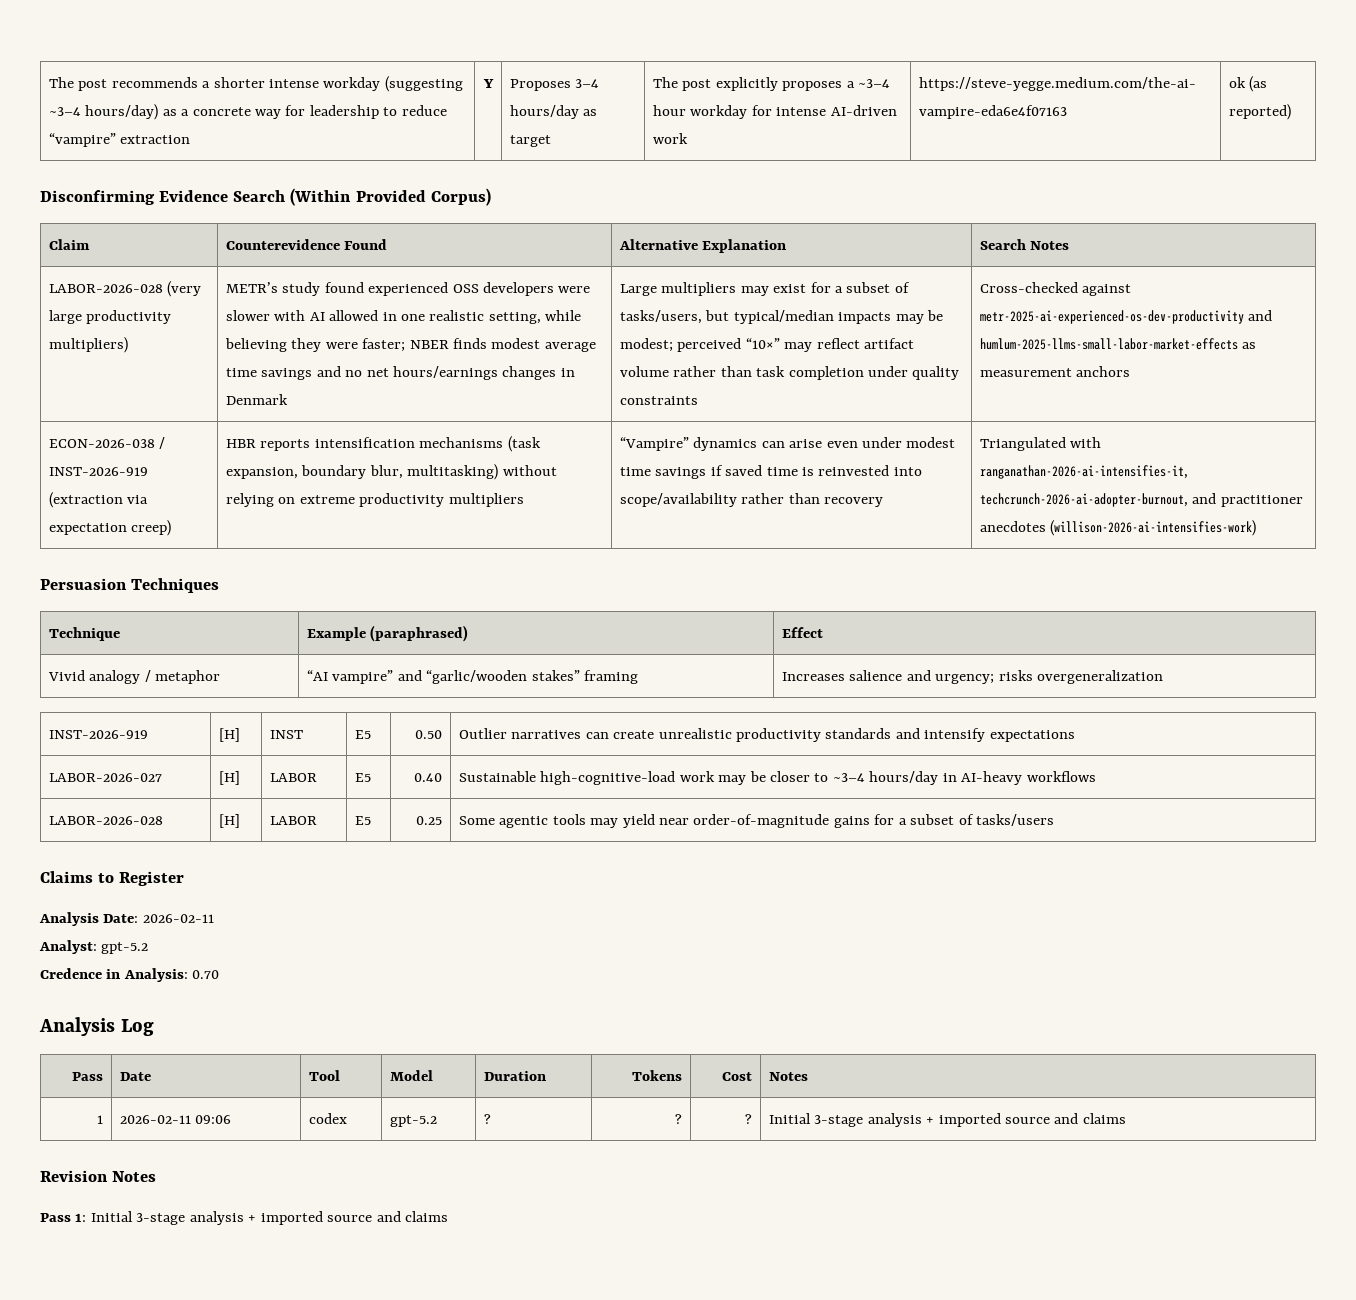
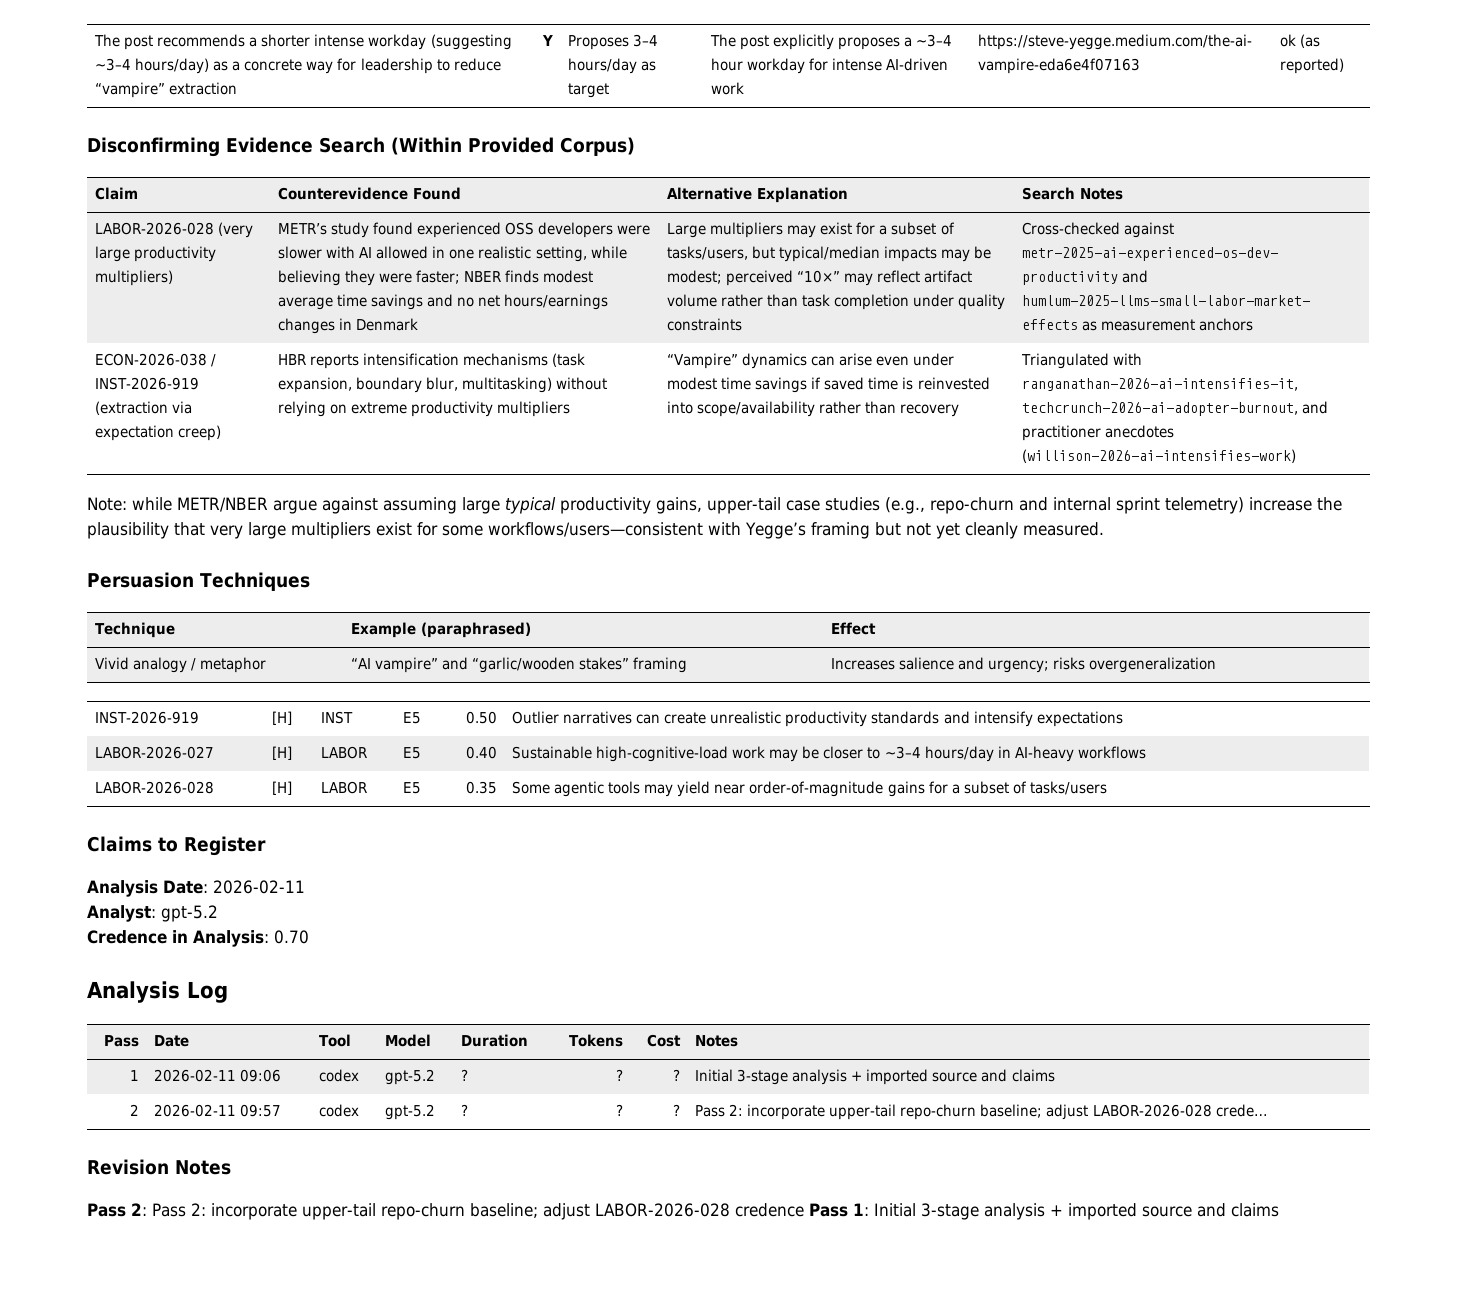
(1257, 528) none -> [87,497,1342,514] [87,522,1104,539] // Note: while METR/NBER argue against assuming large typical productivity gains, upper-tail case studies (e.g., repo-churn and internal sprint telemetry) increase the plausibility that very large multipliers exist for some workflows/users—consistent with Yegge’s framing but not yet cleanly measured.
[416,816,443,825] 0.25 -> [465,781,497,794] 0.35
[40,1170,157,1182] // Revision Notes // -> [129,1104,139,1116] [154,1104,282,1117] [319,1104,360,1117] [385,1104,436,1120] [461,1104,469,1116] [615,1104,623,1116] [672,1104,680,1116] [695,1104,1268,1120] [87,1159,231,1175] [87,1203,804,1220] // 2 | 2026-02-11 09:57 | codex | gpt-5.2 | ? | ? | ? | Pass 2: incorporate upper-tail repo-churn baseline; adjust LABOR-2026-028 crede… // Revision Notes // Pass 2: Pass 2: incorporate upper-tail repo-churn baseline; adjust LABOR-2026-028 credence

